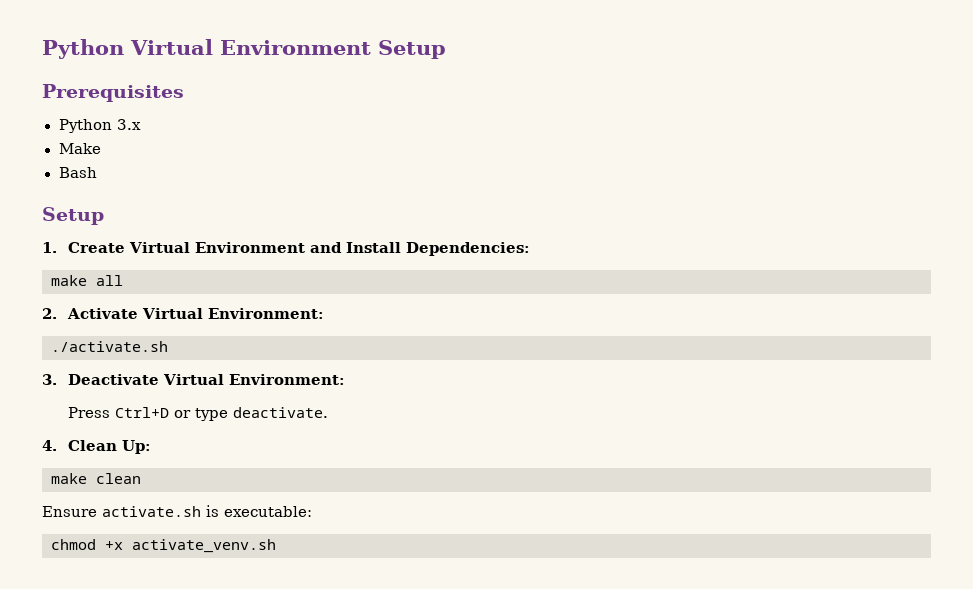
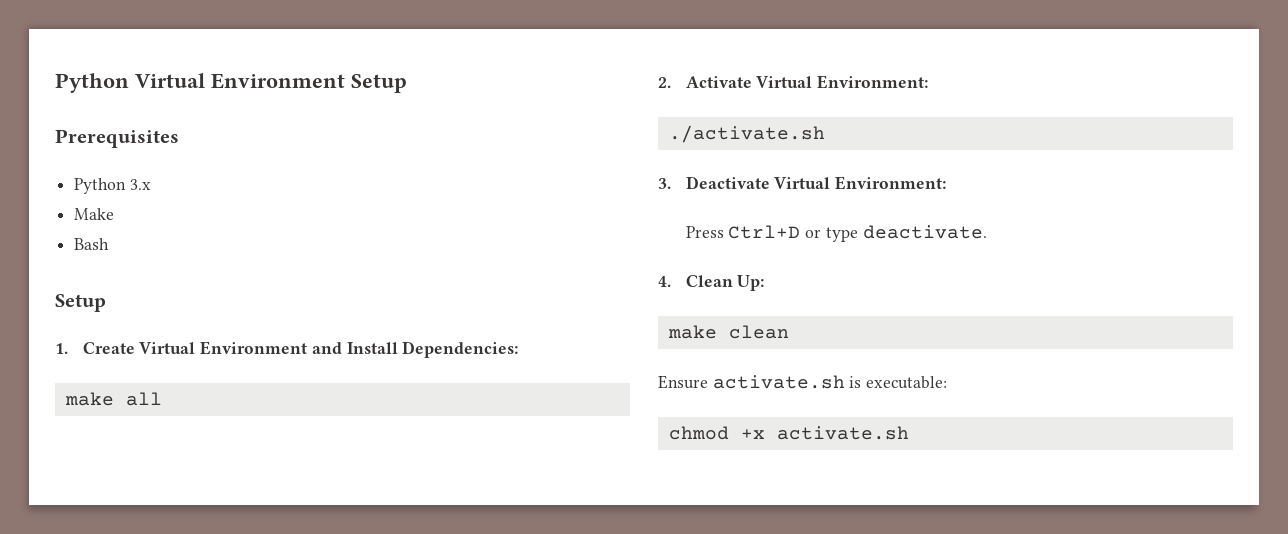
[132,539,276,553] activate_venv.sh -> [776,426,909,440] activate.sh

